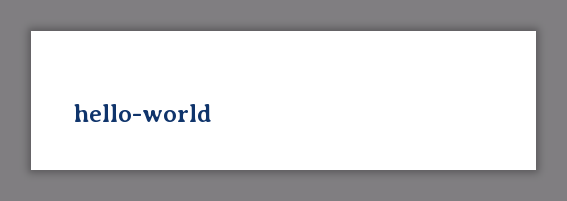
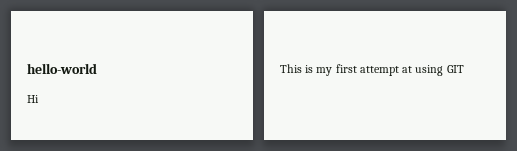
(212, 113) none -> [27,95,39,103] [280,64,464,76] // Hi // This is my first attempt at using GIT

